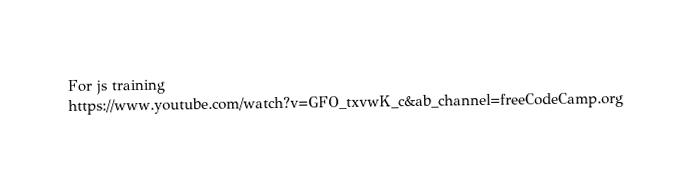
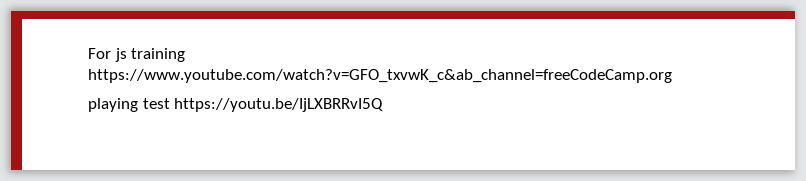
(624, 103) none -> [88,98,384,112] // playing test https://youtu.be/IjLXBRRvI5Q

